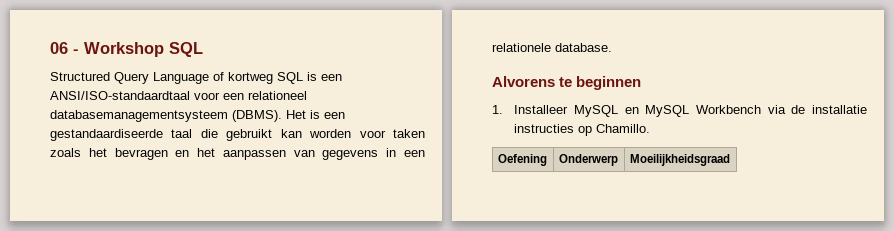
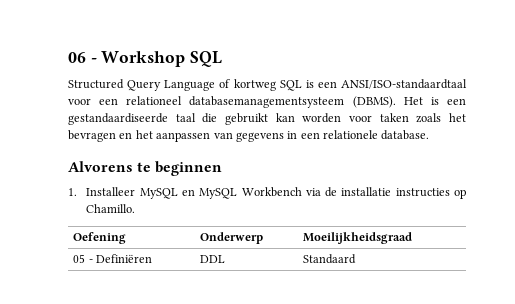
(730, 160) none -> [73,254,153,263] [200,255,226,263] [303,254,357,264] // 05 - Definiëren | DDL | Standaard

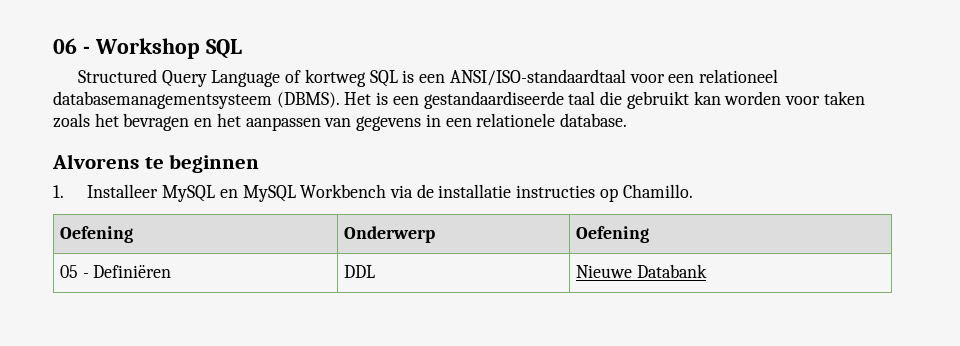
[303,232,413,244] Moeilijkheidsgraad -> [576,226,650,243] Oefening
[303,254,357,264] Standaard -> [576,264,707,278] Nieuwe Databank

